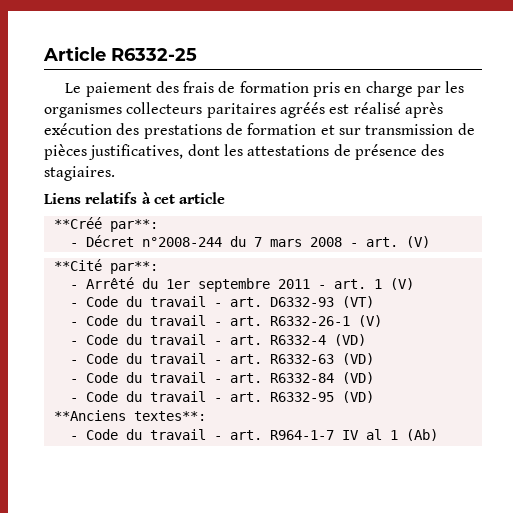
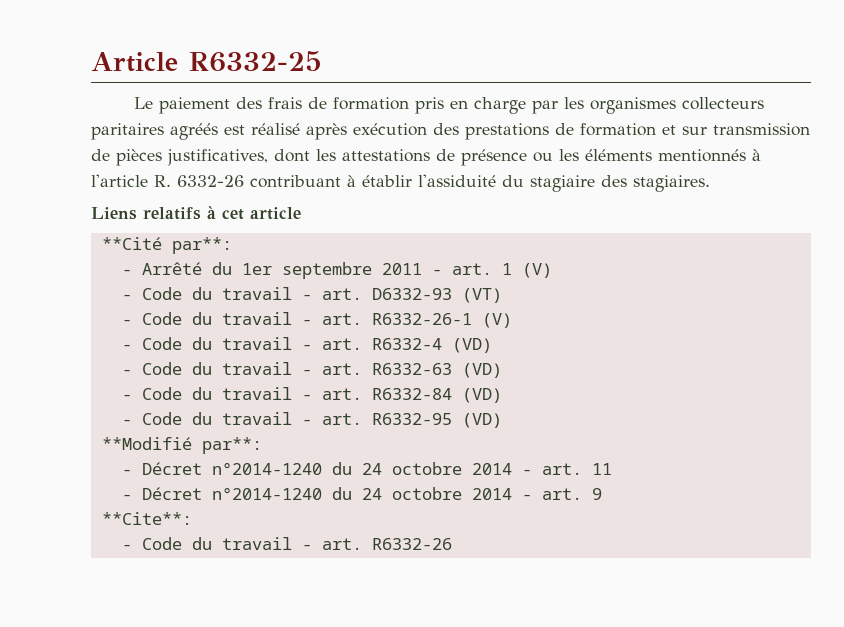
(417, 152) none -> [533,149,761,162] [91,174,595,192] ou les éléments mentionnés à l'article R. 6332-26 contribuant à établir l'assiduité du stagiaire
[53,217,158,232] [69,235,430,248] // **Créé par**: // - Décret n°2008-244 du 7 mars 2008 - art. (V) -> (301, 213) none
[53,410,206,421] [69,429,438,441] **Anciens textes**: // - Code du travail - art. R964-1-7 IV al 1 (Ab) -> [101,437,262,454] [121,462,612,475] [121,487,602,500] [101,512,192,525] [121,537,452,550] **Modifié par**: // - Décret n°2014-1240 du 24 octobre 2014 - art. 11 // - Décret n°2014-1240 du 24 octobre 2014 - art. 9 // **Cite**: // - Code du travail - art. R6332-26

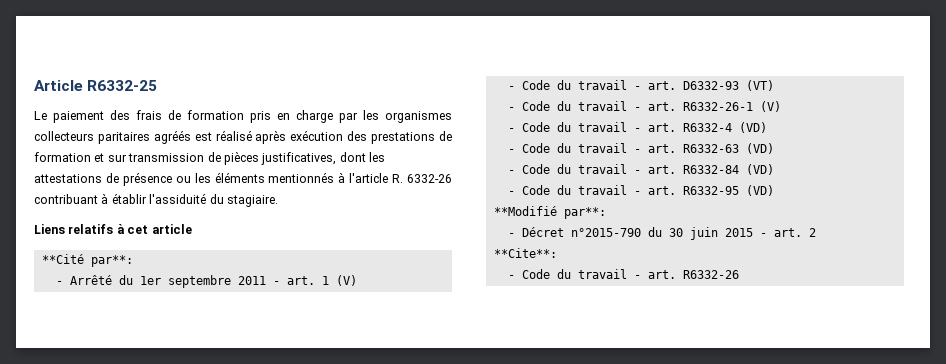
[530,175,710,192] stagiaire des stagiaires. -> [226,195,278,207] stagiaire.
[211,462,612,475] [121,487,602,500] n°2014-1240 du 24 octobre 2014 - art. 11 // - Décret n°2014-1240 du 24 octobre 2014 - art. 9 -> [570,227,816,240] n°2015-790 du 30 juin 2015 - art. 2

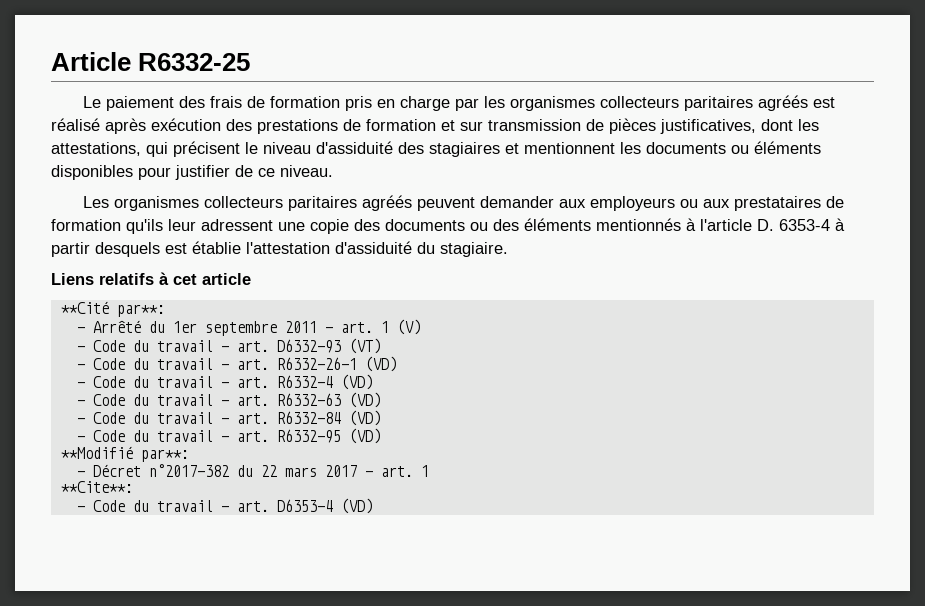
[34,172,452,186] [34,193,207,204] attestations de présence ou les éléments mentionnés à l'article R. 6332-26 contribuant à établir l'assiduité -> [51,141,821,157] [51,165,333,180] [83,195,845,211] [51,218,845,234] [51,241,412,257] attestations, qui précisent le niveau d'assiduité des stagiaires et mentionnent les documents ou éléments disponibles pour justifier de ce niveau. // Les organismes collecteurs paritaires agréés peuvent demander aux employeurs ou aux prestataires de formation qu'ils leur adressent une copie des documents ou des éléments mentionnés à l'article D. 6353-4 à partir desquels est établie l'attestation d'assiduité
[759,101,781,112] (V) -> [364,356,397,372] (VD)
[570,227,816,240] n°2015-790 du 30 juin 2015 - art. 2 -> [148,464,429,477] n°2017-382 du 22 mars 2017 - art. 1
[682,270,739,279] R6332-26 -> [276,498,373,514] D6353-4 (VD)

